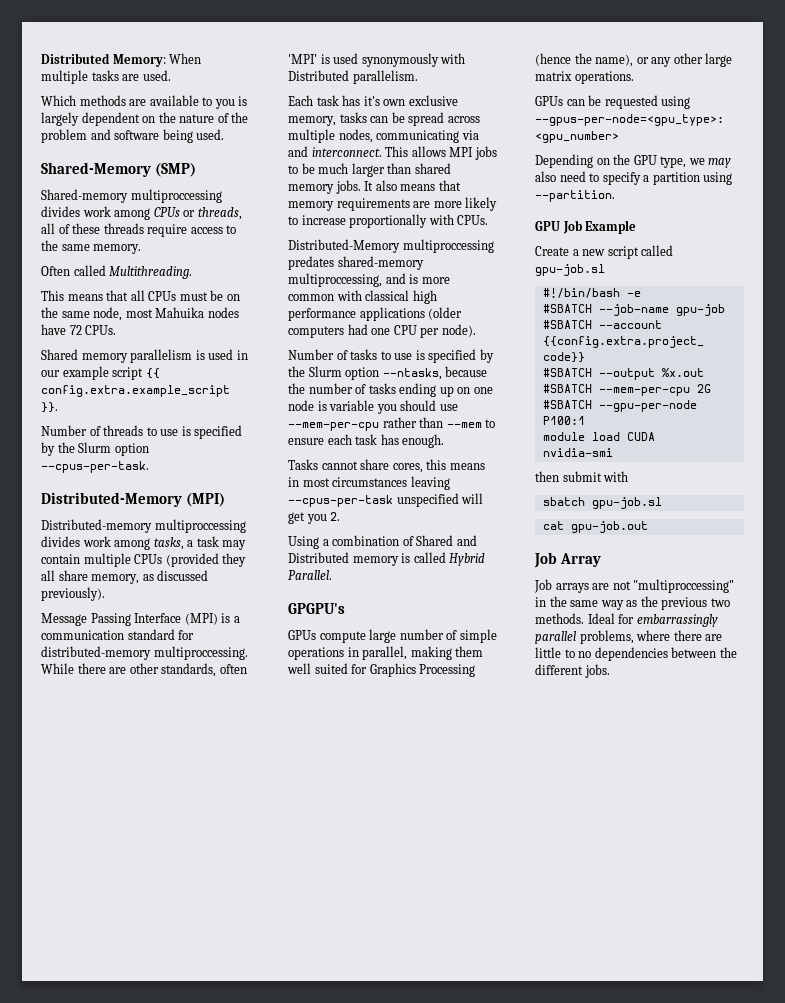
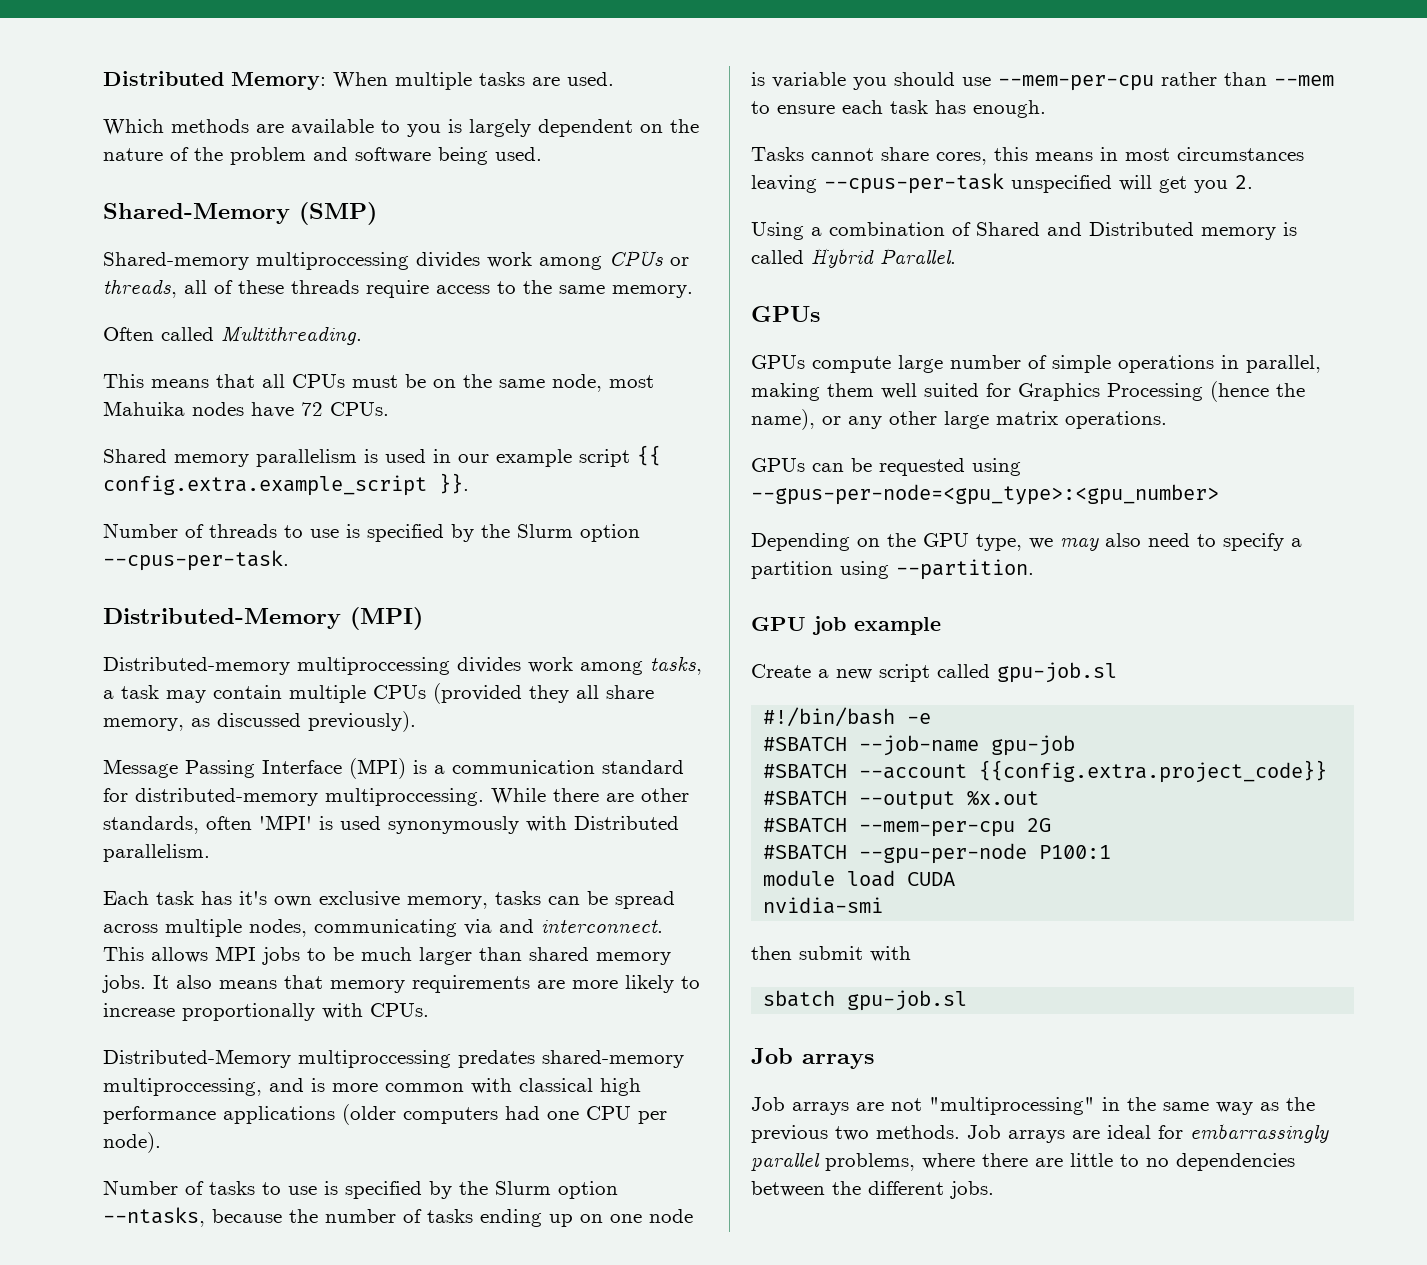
[288,603,345,614] GPGPU's -> [751,306,820,322] GPUs
[562,220,637,234] Job Example -> [812,616,941,635] job example
[542,521,648,533] [534,552,602,568] // cat gpu-job.out // Job Array -> [751,1048,874,1069] // Job arrays
[633,579,735,593] "multiproccessing" -> [929,1097,1095,1115] "multiprocessing"
[587,613,615,624] Ideal -> [967,1125,1151,1143] Job arrays are ideal

